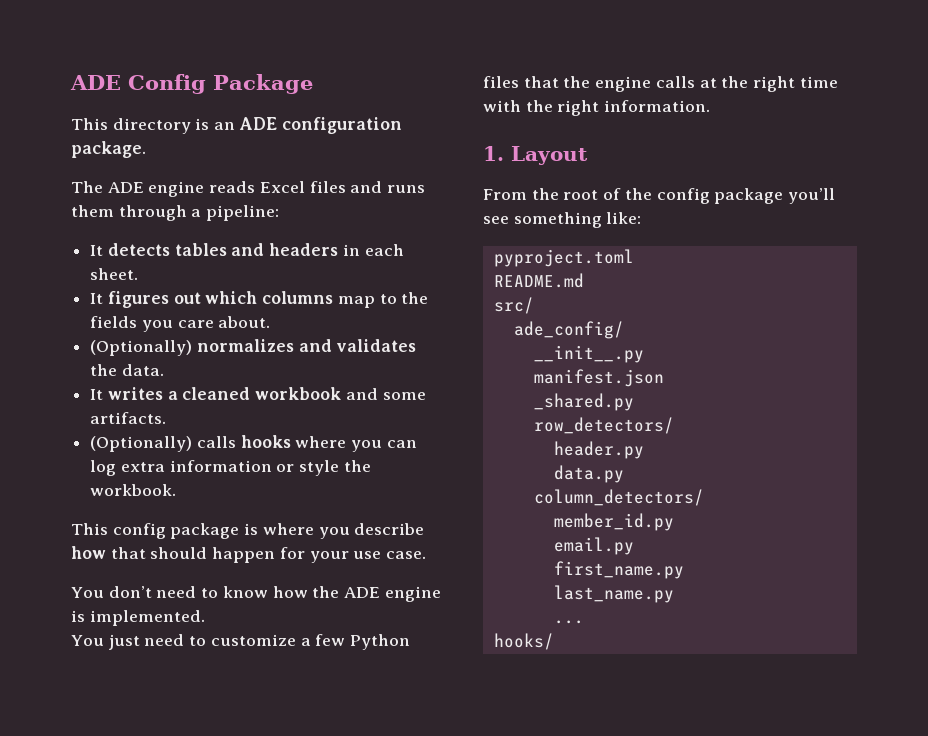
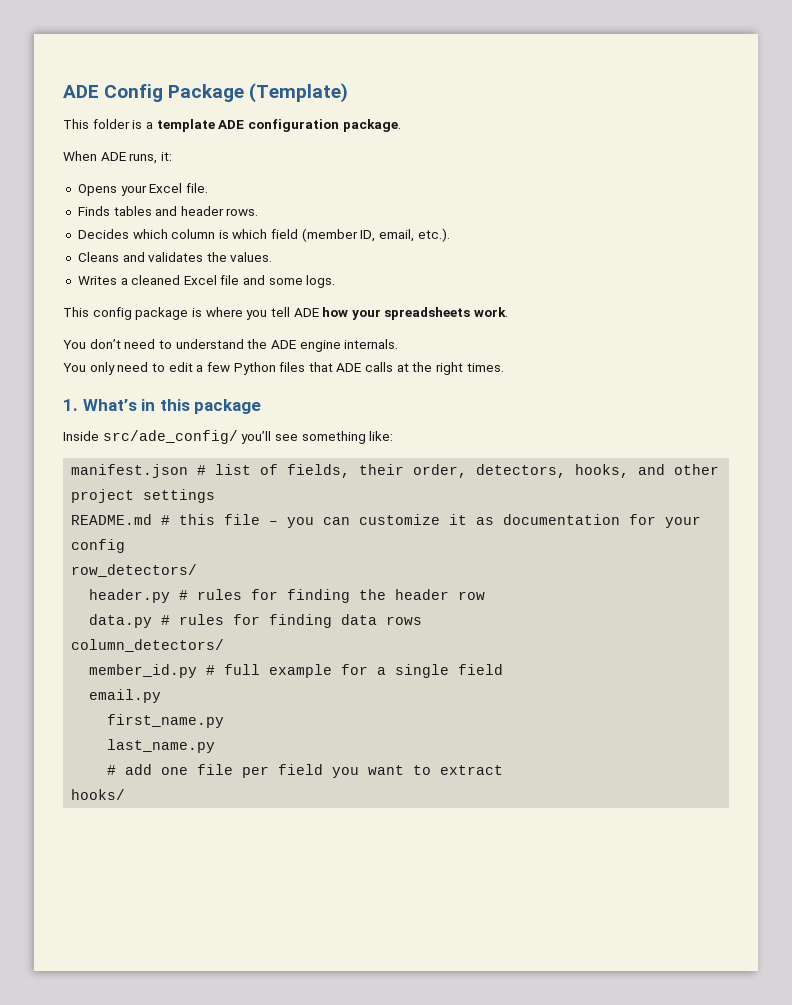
[71,118,236,134] // This directory is an -> [249,83,349,103] [63,119,215,132] (Template) // This folder is a template
[71,181,426,197] [71,205,280,221] [90,243,404,256] [90,268,139,280] [90,291,429,308] [90,316,271,332] [90,339,417,356] [90,364,164,376] [90,387,426,400] [90,412,167,424] [90,435,417,452] [90,460,371,476] [90,484,177,496] The ADE engine reads Excel files and runs them through a pipeline: // It detects tables and headers in each sheet. // It figures out which columns map to the fields you care about. // (Optionally) normalizes and validates the data. // It writes a cleaned workbook and some artifacts. // (Optionally) calls hooks where you can log extra information or style the workbook. -> [63,151,172,164] [77,183,208,196] [77,206,259,216] [77,228,450,242] [77,252,273,262] [77,275,336,288] When ADE runs, it: // Opens your Excel file. // Finds tables and header rows. // Decides which column is which field (member ID, email, etc.). // Cleans and validates the values. // Writes a cleaned Excel file and some logs.
[354,523,425,535] [71,546,427,563] describe how that should happen for your use case. -> [270,307,509,320] tell ADE how your spreadsheets work.
[222,586,308,598] know how -> [175,339,244,349] understand
[71,610,205,626] [71,634,296,650] is implemented. // You just need to customize -> [344,339,399,349] [63,362,193,375] internals. // You only need to edit
[563,76,652,92] the engine -> [336,363,362,372] ADE
[799,76,838,88] [483,100,711,116] [483,146,588,165] [483,188,836,204] [483,212,642,228] [493,249,634,267] [493,273,584,288] [493,297,534,314] [513,321,624,339] [533,345,644,363] [533,369,664,387] [533,393,634,411] [533,417,674,434] [553,441,644,459] [553,465,624,483] [533,489,704,506] [553,513,674,531] [553,537,634,555] [553,561,684,579] [553,585,674,603] [553,620,584,624] time with the right information. // 1. Layout // From the root of the config package you’ll see something like: // pyproject.toml // README.md // src/ // ade_config/ // __init__.py // manifest.json // _shared.py // row_detectors/ // header.py // data.py // column_detectors/ // member_id.py // email.py // first_name.py // last_name.py // ... -> [466,363,504,372] [63,399,262,414] [63,430,394,444] [71,464,720,478] [71,489,216,503] [71,514,702,528] [71,539,126,553] [71,564,198,577] [89,589,486,603] [89,614,423,628] [71,639,225,652] [89,664,504,678] [89,689,162,703] [107,714,225,728] [107,739,216,753] [107,764,504,778] times. // 1. What’s in this package // Inside src/ade_config/ you’ll see something like: // manifest.json # list of fields, their order, detectors, hooks, and other project settings // README.md # this file – you can customize it as documentation for your config // row_detectors/ // header.py # rules for finding the header row // data.py # rules for finding data rows // column_detectors/ // member_id.py # full example for a single field // email.py // first_name.py // last_name.py // # add one file per field you want to extract

